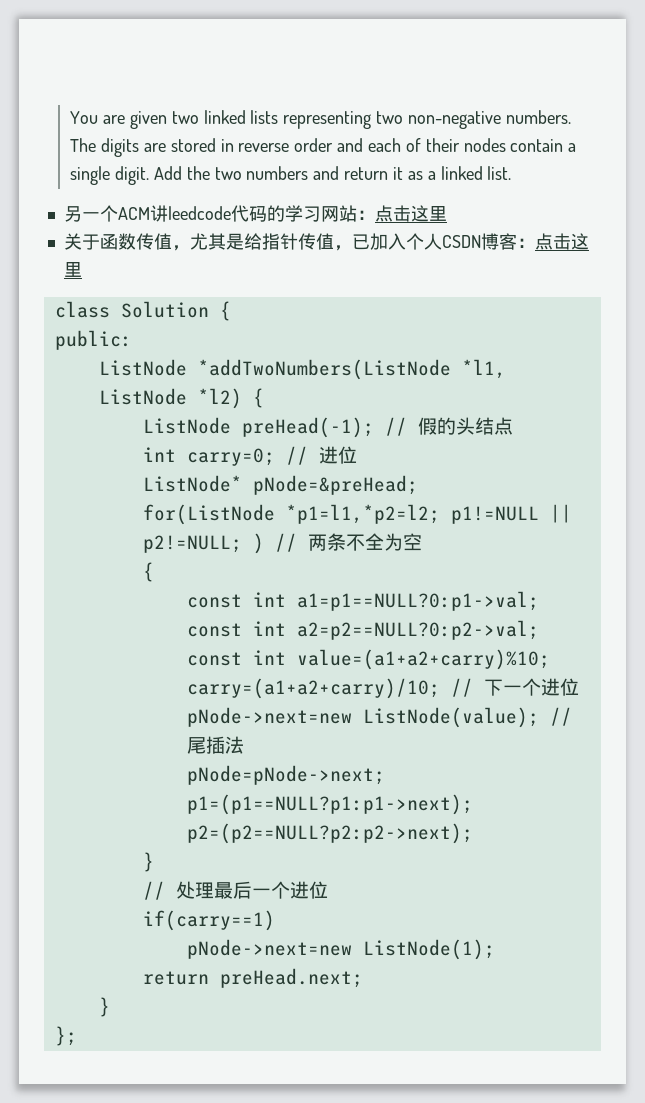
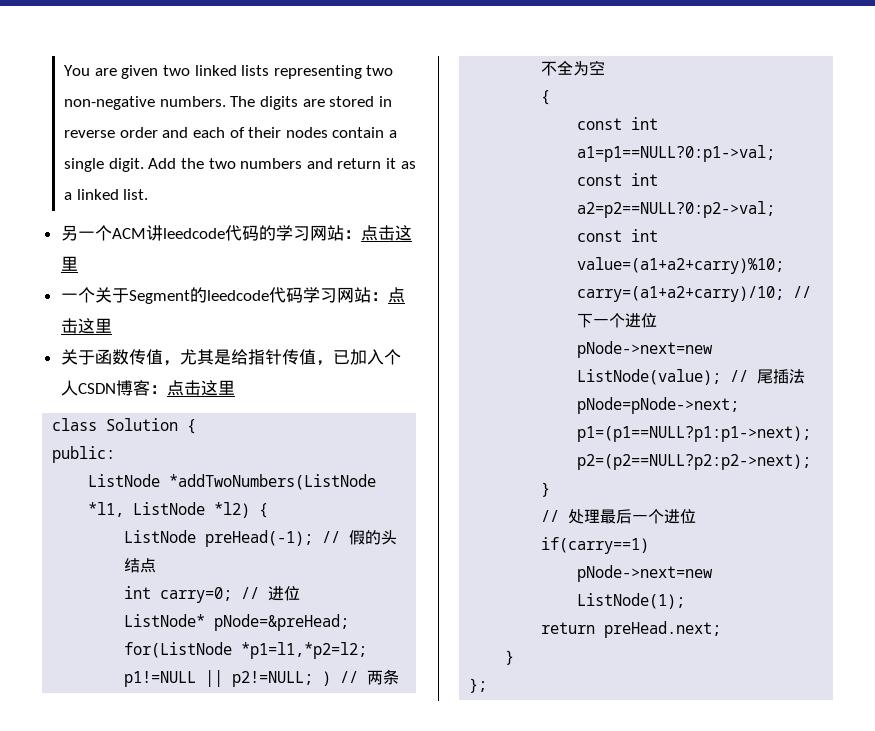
(447, 213) none -> [60,287,405,304] [60,318,112,334] // 一个关于Segment的leedcode代码学习网站：点击这里

